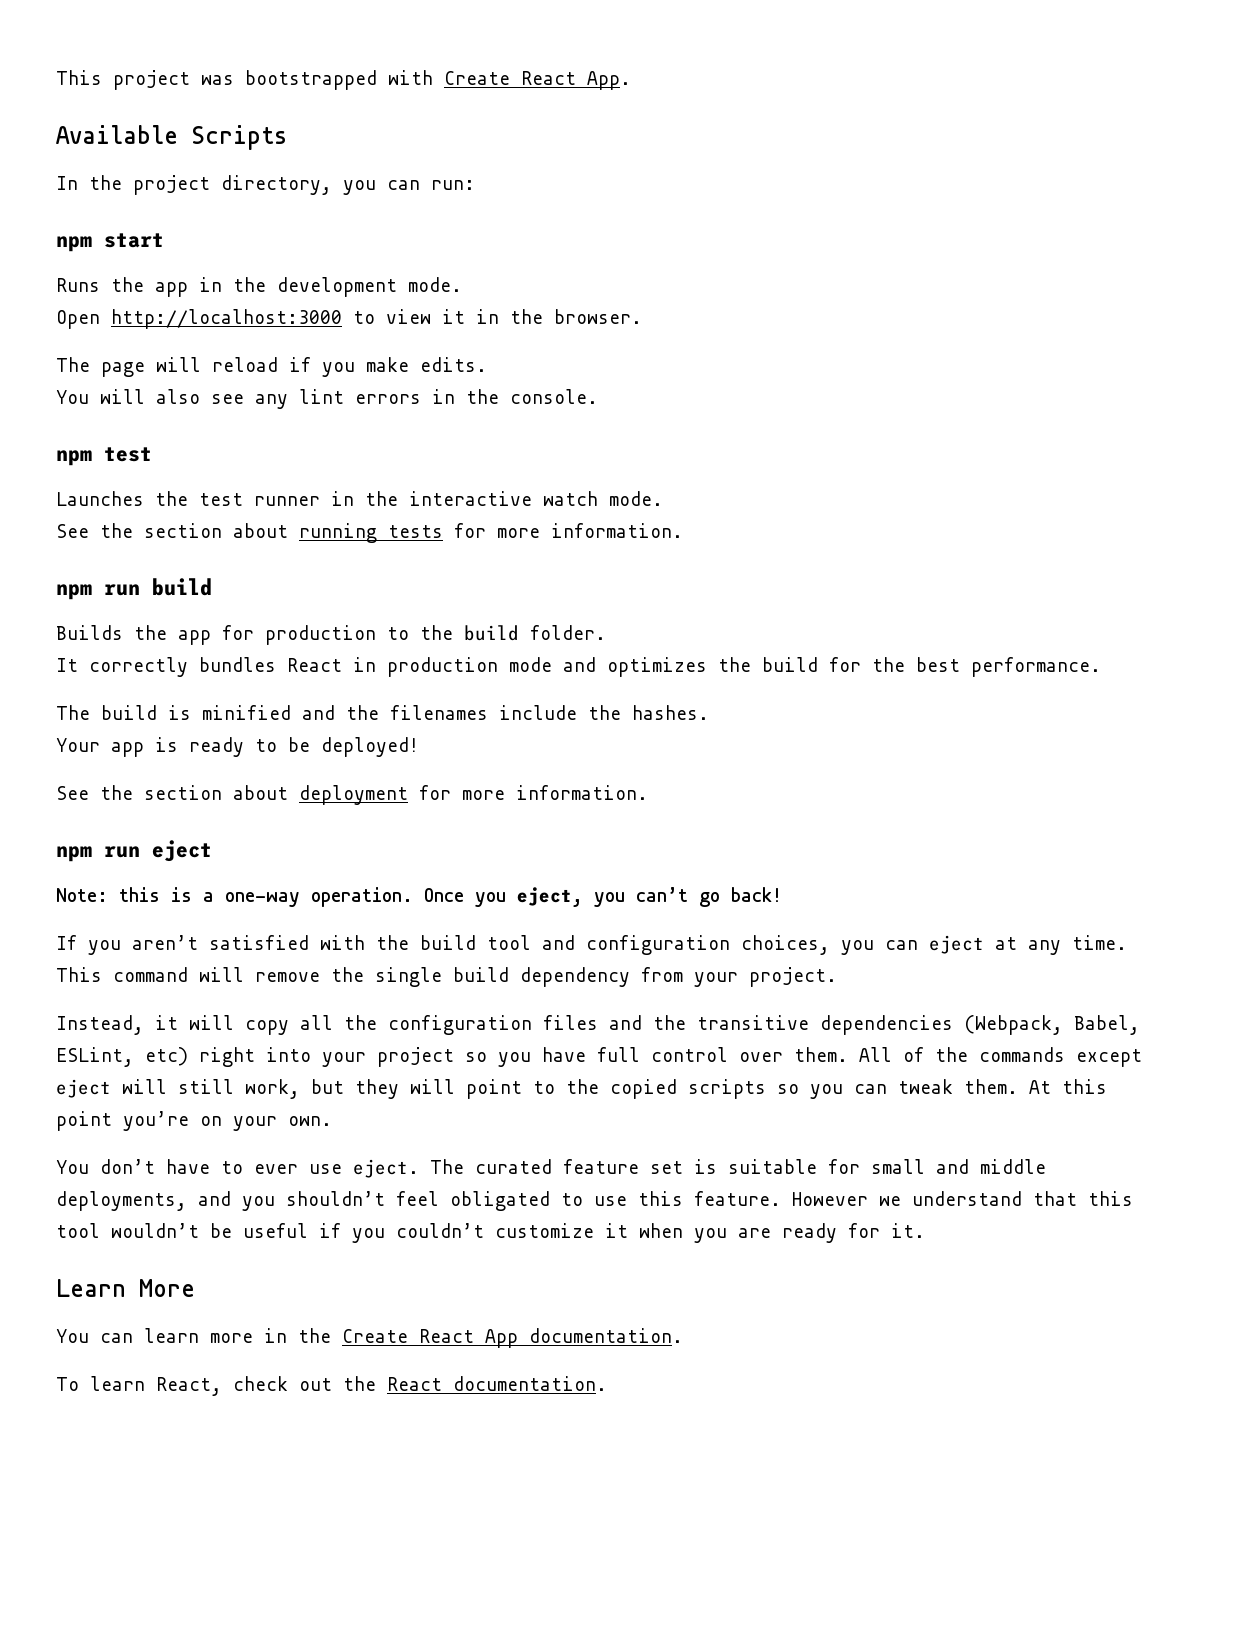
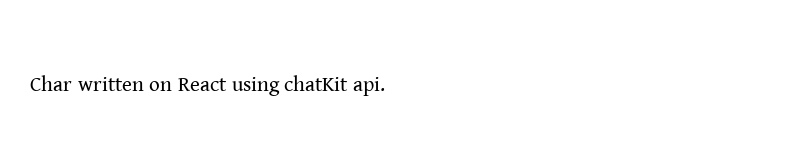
[56,70,631,90] [56,125,287,150] [56,175,475,195] [56,233,164,252] [56,277,462,297] [56,309,642,329] [56,357,487,377] [56,389,598,409] [56,447,152,466] [56,491,663,506] [56,523,683,543] [56,578,212,600] [56,625,606,645] [56,657,1101,677] [56,705,709,720] [56,737,419,757] [56,785,648,805] [56,840,212,862] [56,887,782,907] [56,935,1127,955] [56,967,837,987] [56,1015,1140,1035] [56,1047,1142,1067] [56,1079,1107,1099] [56,1111,332,1131] [56,1159,1046,1178] [56,1191,1133,1211] [56,1223,925,1243] [56,1279,195,1297] [56,1328,683,1348] [56,1376,607,1396] This project was bootstrapped with Create React App. // Available Scripts // In the project directory, you can run: // npm start // Runs the app in the development mode. // Open http://localhost:3000 to view it in the browser. // The page will reload if you make edits. // You will also see any lint errors in the console. // npm test // Launches the test runner in the interactive watch mode. // See the section about running tests for more information. // npm run build // Builds the app for production to the build folder. // It correctly bundles React in production mode and optimizes the build for the best performance. // The build is minified and the filenames include the hashes. // Your app is ready to be deployed! // See the section about deployment for more information. // npm run eject // Note: this is a one-way operation. Once you eject, you can’t go back! // If you aren’t satisfied with the build tool and configuration choices, you can eject at any time. This command will remove the single build dependency from your project. // Instead, it will copy all the configuration files and the transitive dependencies (Webpack, Babel, ESLint, etc) right into your project so you have full control over them. All of the commands except eject will still work, but they will point to the copied scripts so you can tweak them. At this point you’re on your own. // You don’t have to ever use eject. The curated feature set is suitable for small and middle deployments, and you shouldn’t feel obligated to use this feature. However we understand that this tool wouldn’t be useful if you couldn’t customize it when you are ready for it. // Learn More // You can learn more in the Create React App documentation. // To learn React, check out the React documentation. -> [30,75,386,96] Char written on React using chatKit api.

